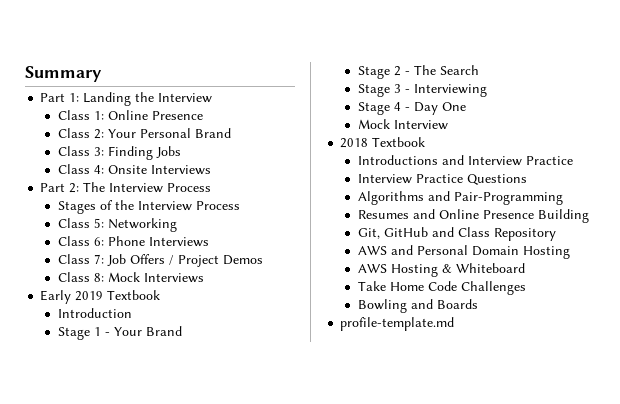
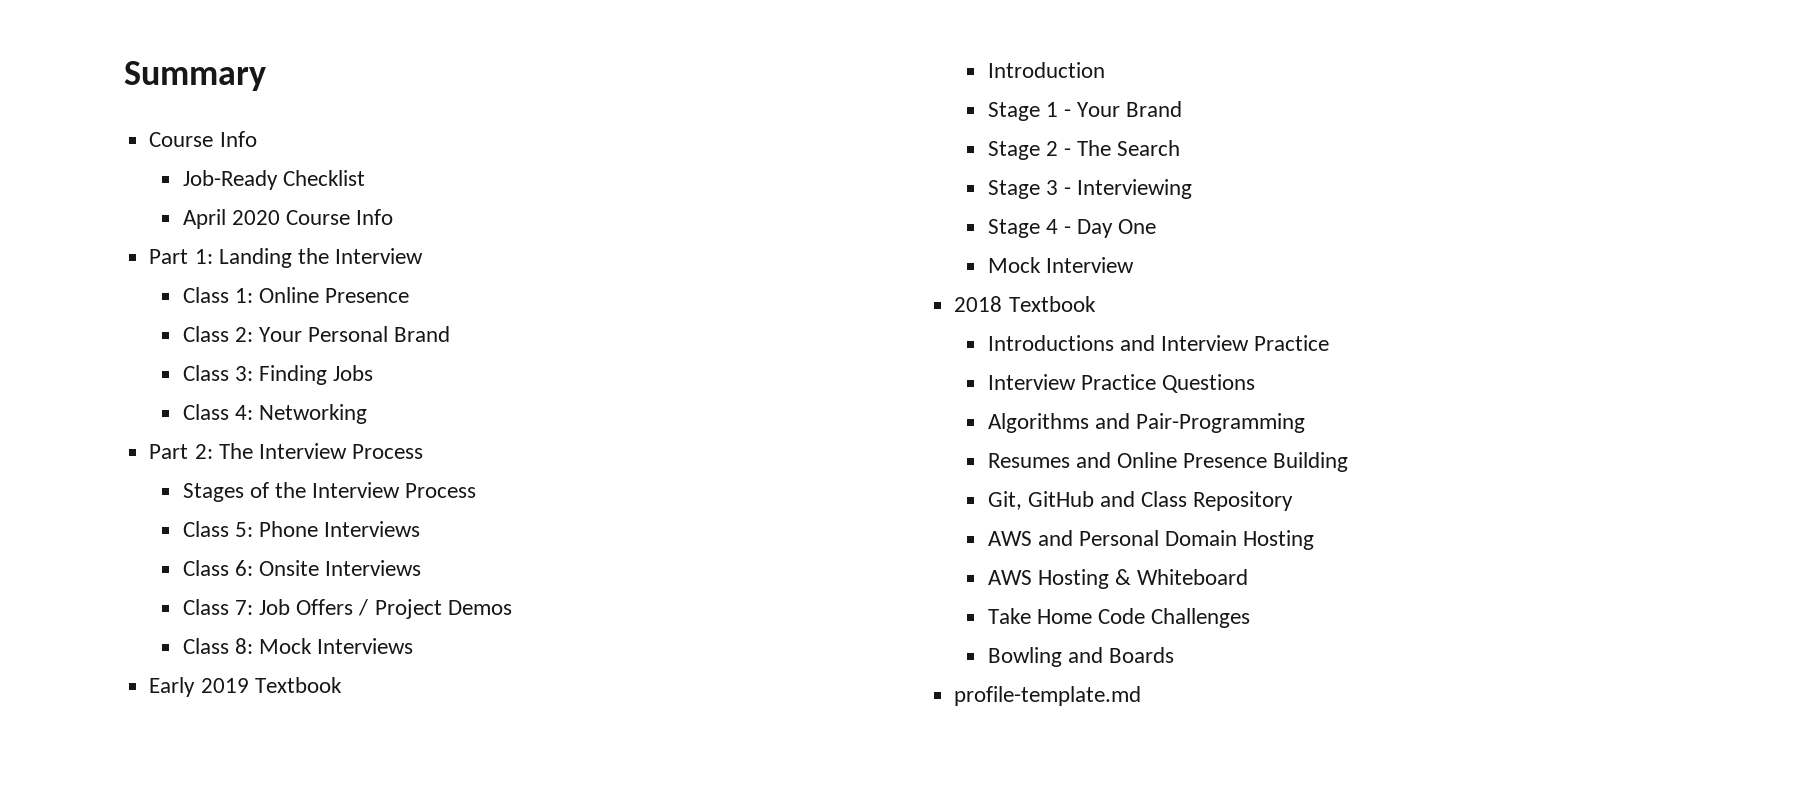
(102, 74) none -> [149,131,257,147] [182,170,365,190] [182,209,394,229] // Course Info // Job-Ready Checklist // April 2020 Course Info
[107,165,211,175] Onsite Interviews -> [259,404,368,424] Networking
[107,218,177,232] Networking -> [259,521,421,537] Phone Interviews
[107,236,145,246] Phone -> [259,560,320,576] Onsite

